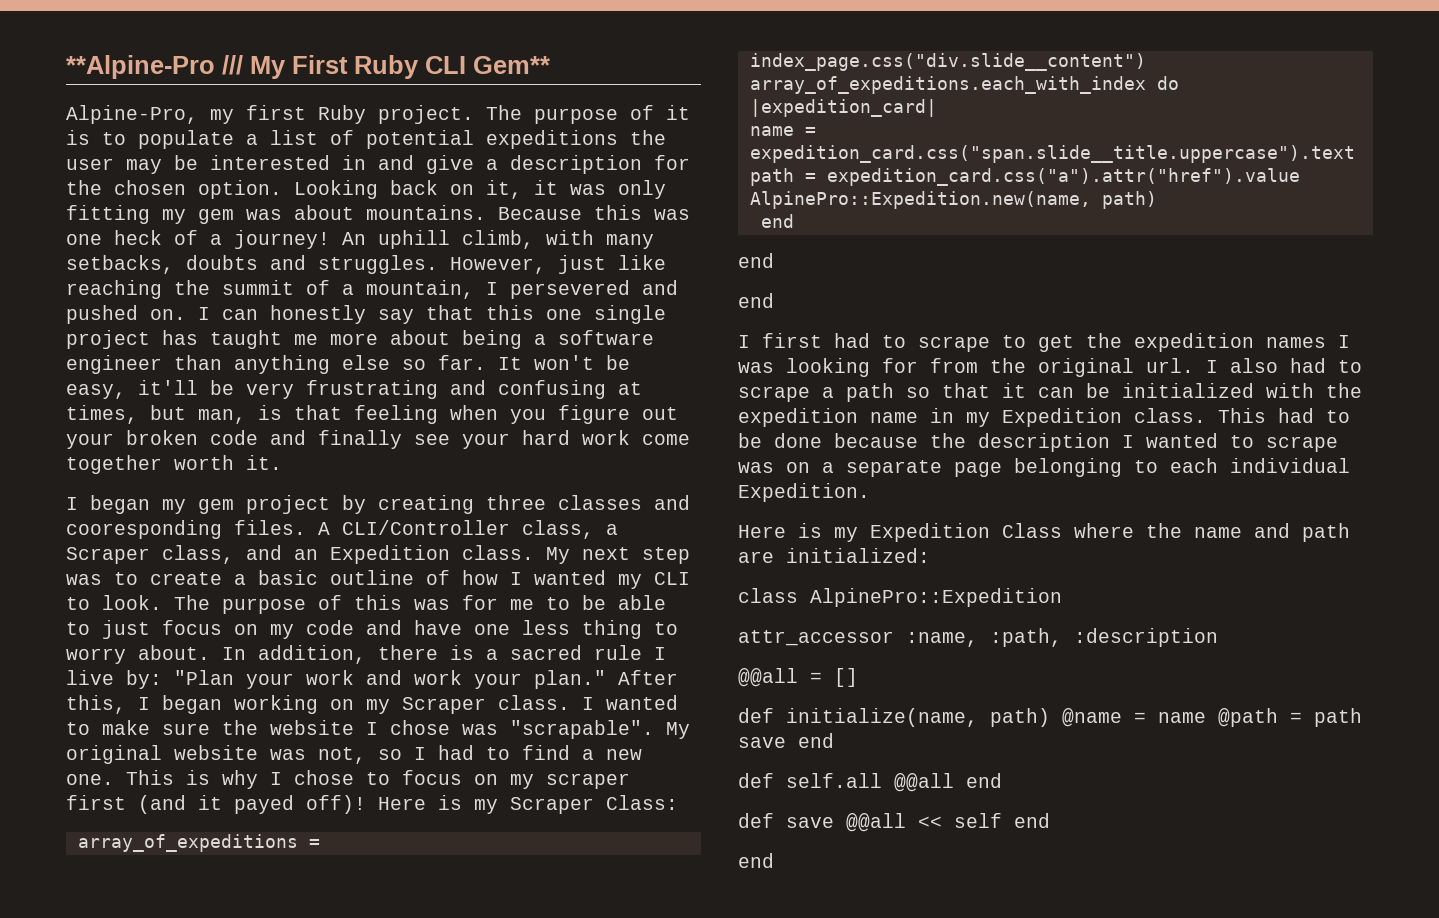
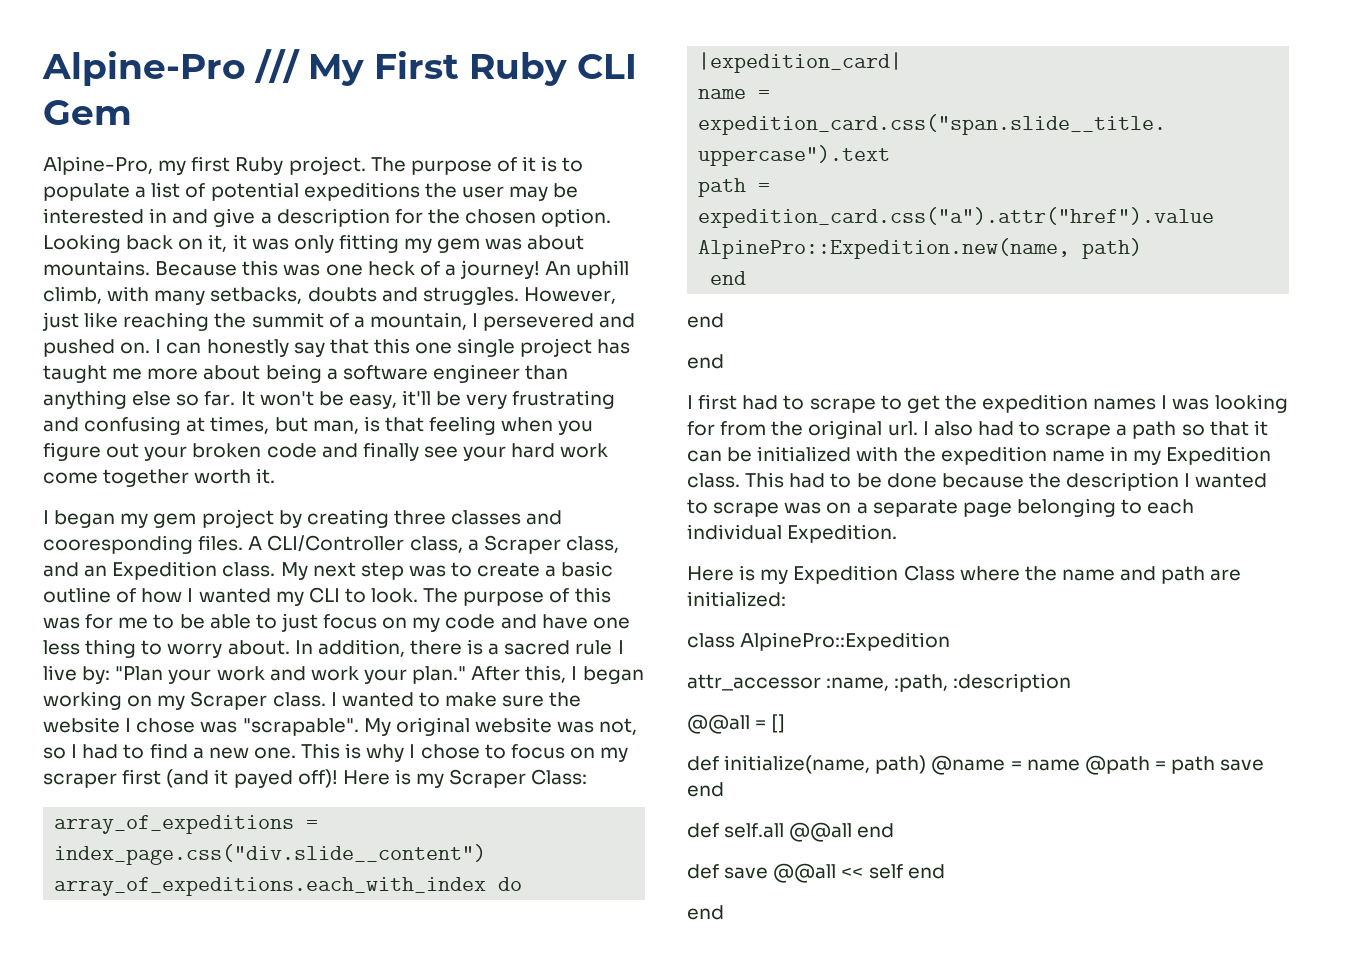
[66,55,215,79] **Alpine-Pro -> [42,51,246,86] Alpine-Pro
[473,56,550,74] Gem** -> [43,100,132,125] Gem

